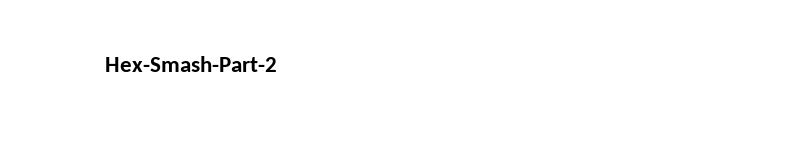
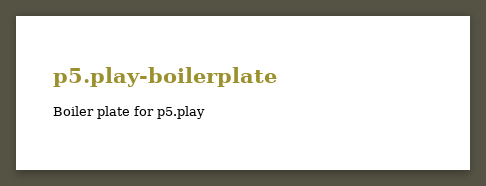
[105,56,277,72] Hex-Smash-Part-2 -> [53,67,277,87] [53,106,205,119] p5.play-boilerplate // Boiler plate for p5.play

